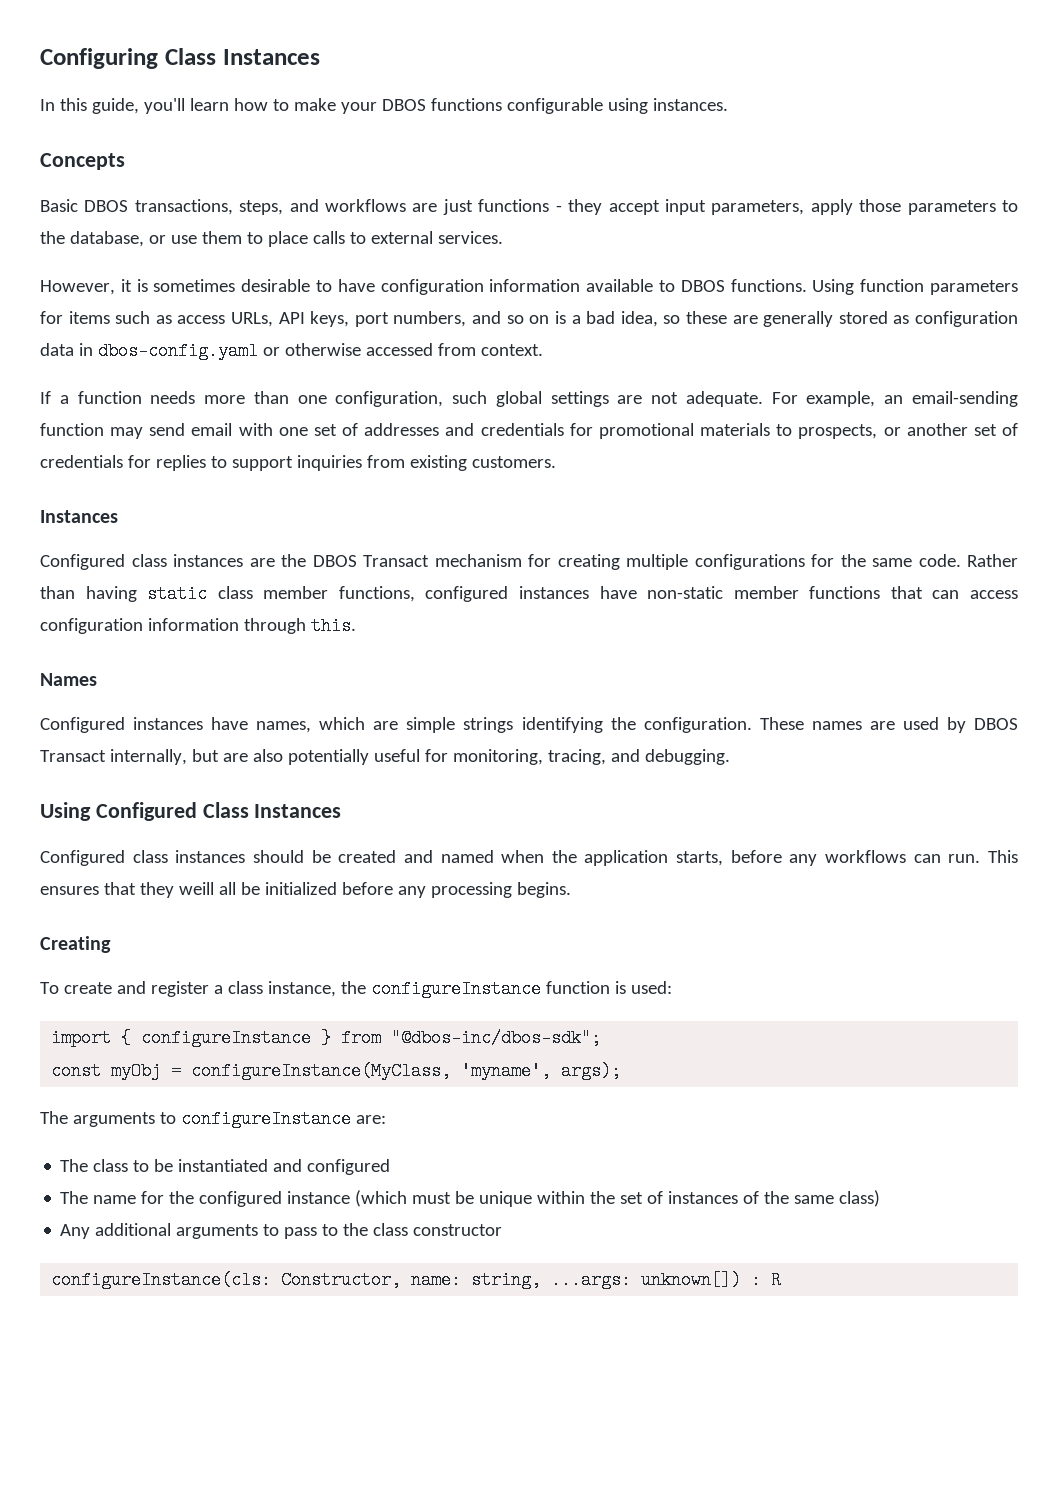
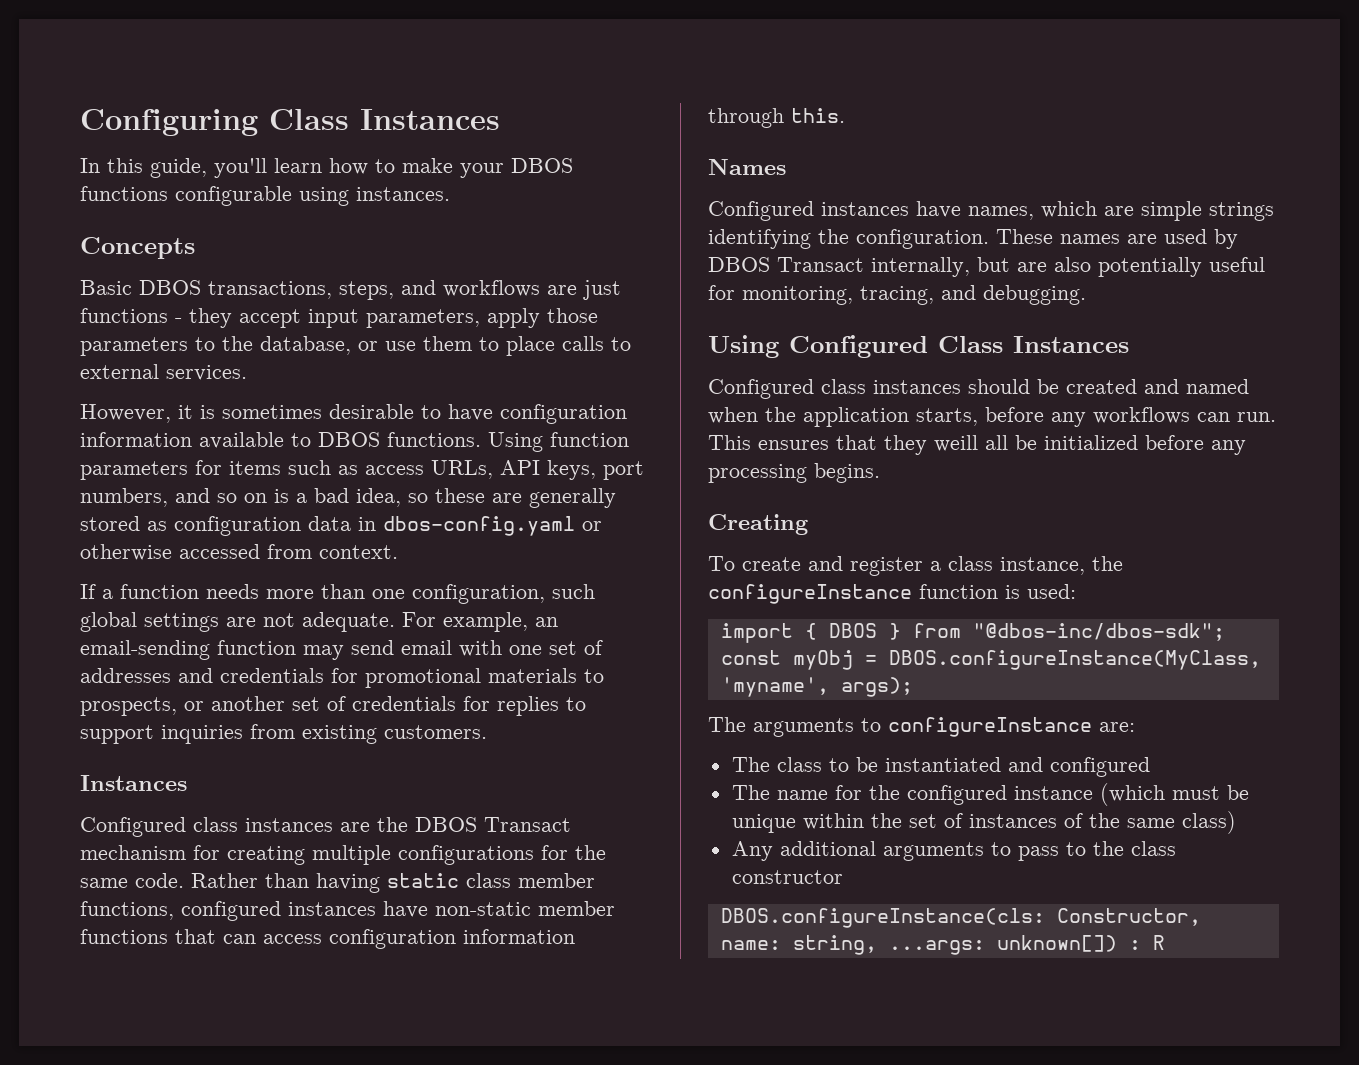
[141,1029,312,1047] configureInstance -> [828,623,877,638] DBOS
[191,1062,452,1080] configureInstance(MyClass, -> [888,650,1261,670] DBOS.configureInstance(MyClass,
[51,1271,272,1289] configureInstance(cls: -> [720,908,1045,928] DBOS.configureInstance(cls:

